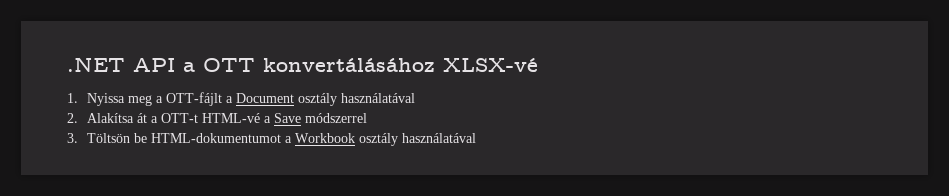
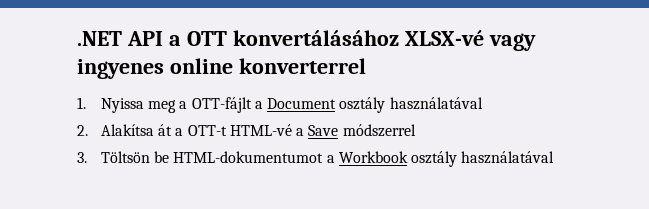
(538, 65) none -> [488,33,536,51] [77,58,366,79] vagy ingyenes online konverterrel

